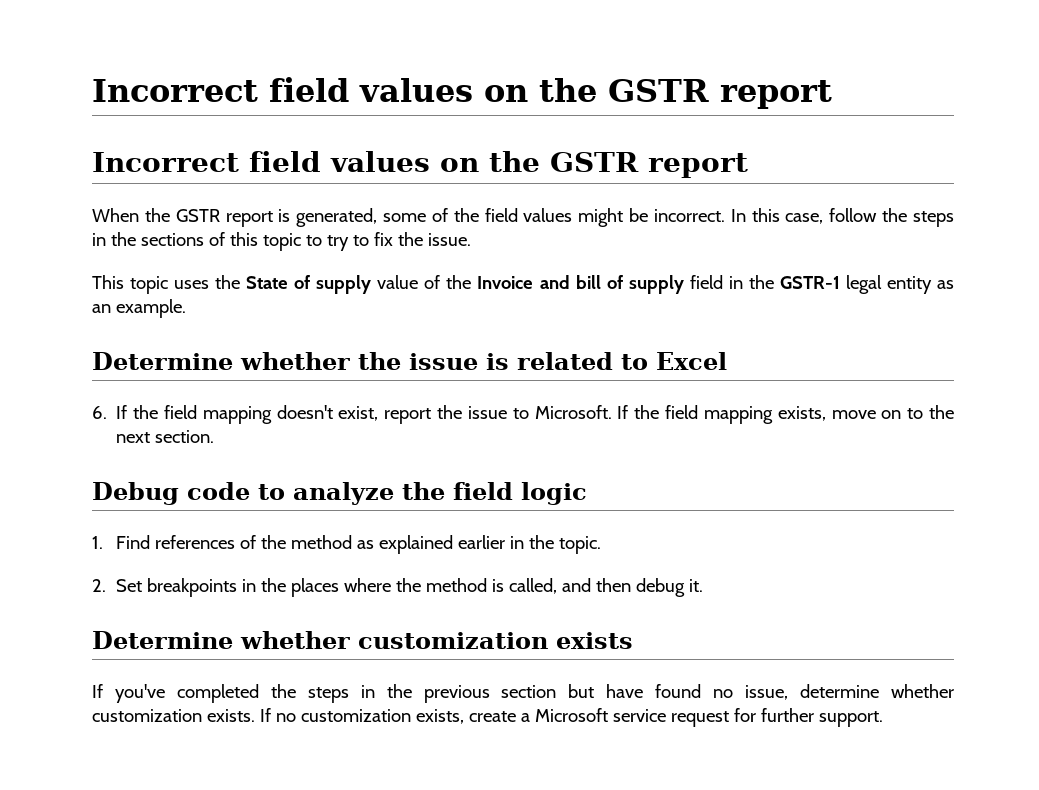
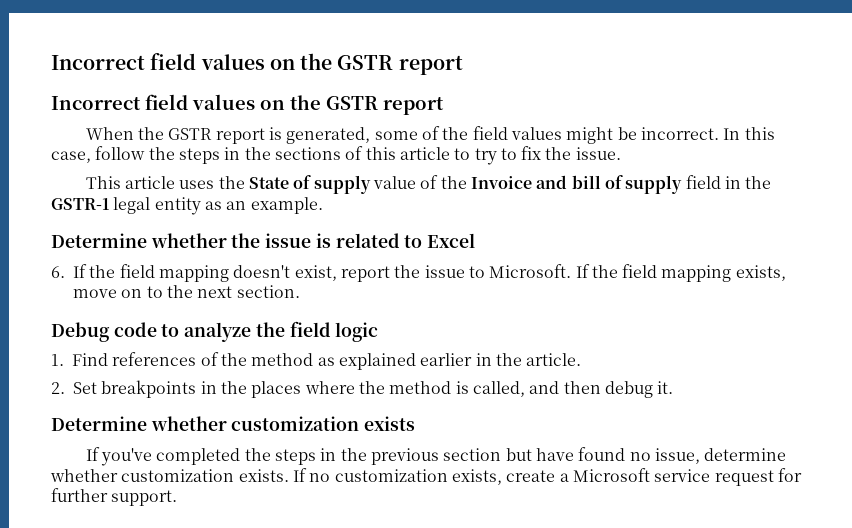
[262,233,301,251] topic -> [399,147,450,160] article
[130,276,169,294] topic -> [125,176,176,189] article
[558,536,601,554] topic. -> [526,353,582,366] article.

